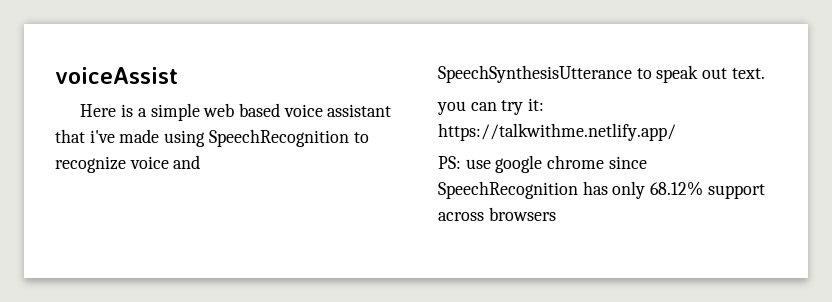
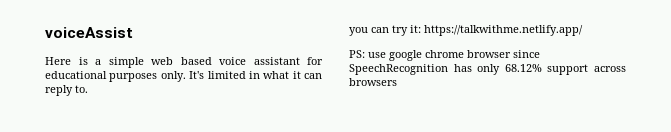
[55,129,369,147] [55,155,201,173] [438,65,765,83] that i've made using SpeechRecognition to recognize voice and SpeechSynthesisUtterance to speak out text. -> [307,57,323,65] [45,71,322,82] [45,85,88,96] for educational purposes only. It's limited in what it can reply to.
(605, 162) none -> [467,50,511,58] browser

